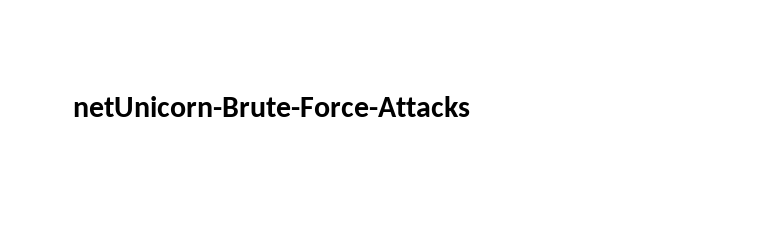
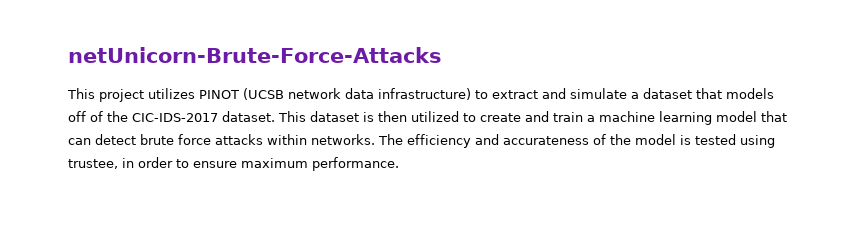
(470, 106) none -> [67,88,774,102] [68,111,787,125] [68,134,775,148] [68,157,399,171] // This project utilizes PINOT (UCSB network data infrastructure) to extract and simulate a dataset that models off of the CIC-IDS-2017 dataset. This dataset is then utilized to create and train a machine learning model that can detect brute force attacks within networks. The efficiency and accurateness of the model is tested using trustee, in order to ensure maximum performance.

